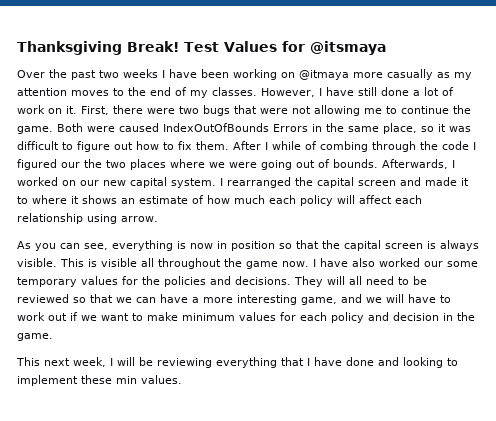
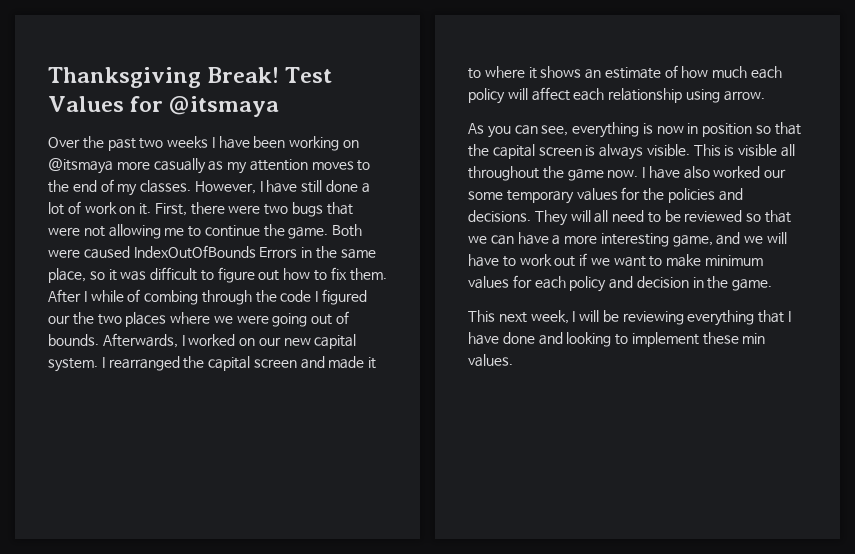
[299,70,349,80] @itmaya -> [48,158,113,174] @itsmaya

